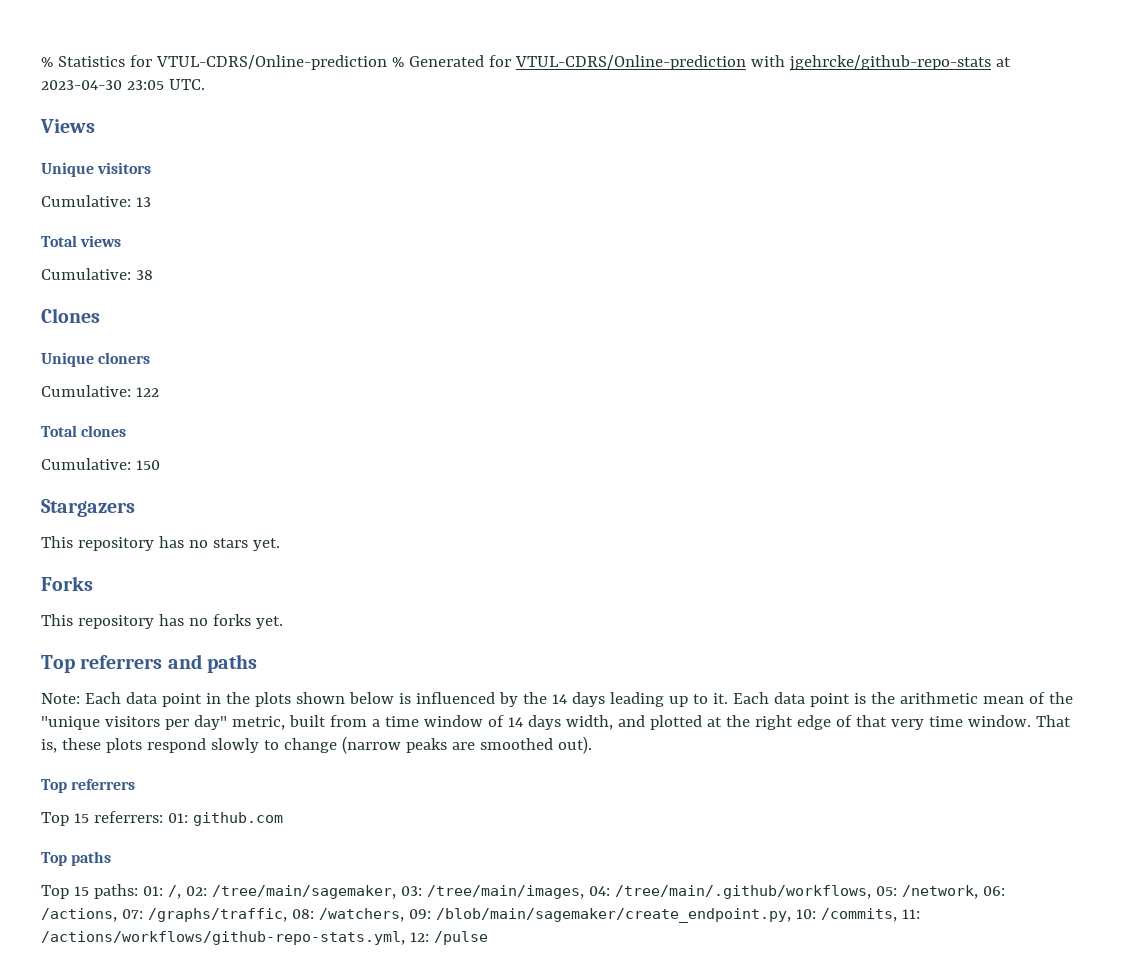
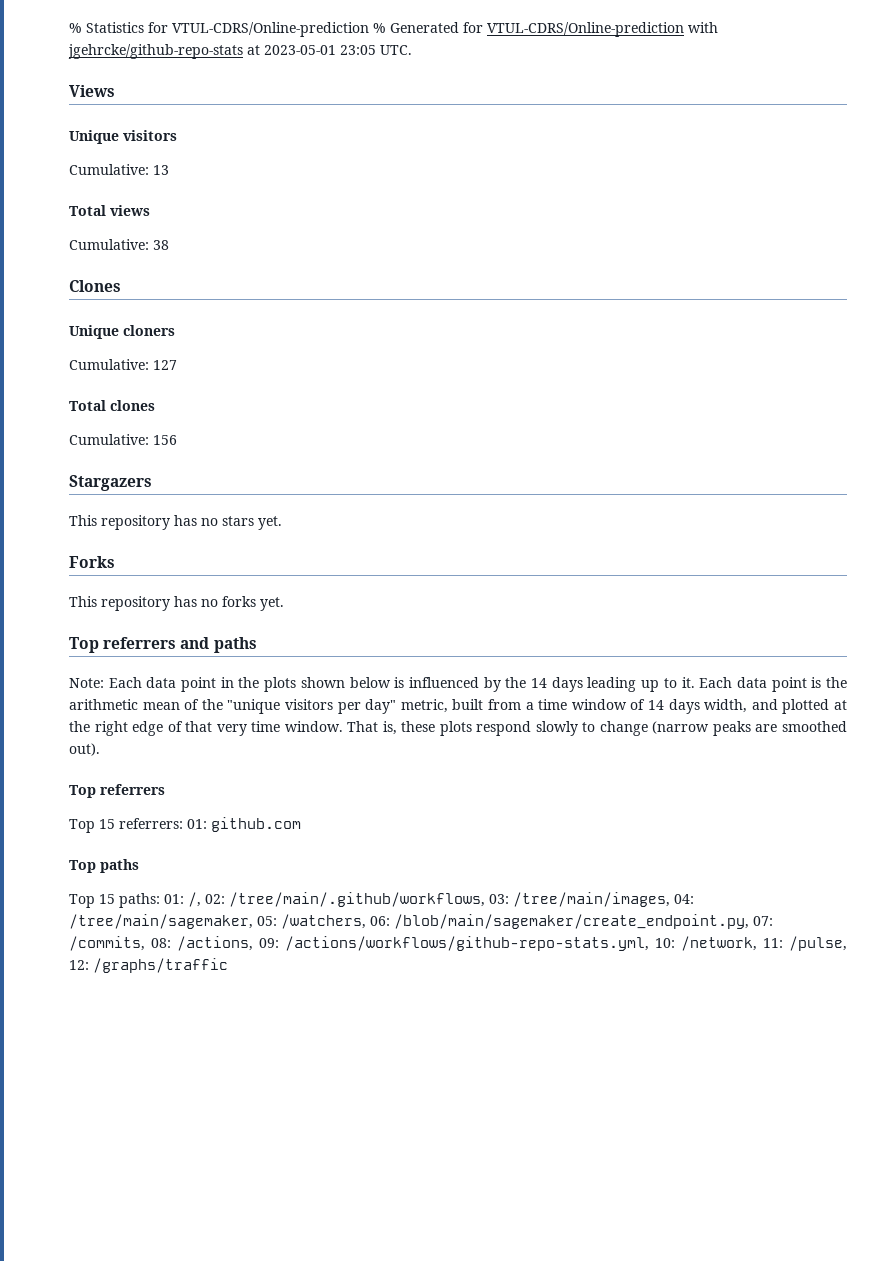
[41,80,122,90] 2023-04-30 -> [264,45,336,55] 2023-05-01
[135,387,159,397] 122 -> [153,360,177,370] 127
[135,460,160,470] 150 -> [153,435,177,445] 156
[211,885,396,899] /tree/main/sagemaker, -> [229,892,485,907] /tree/main/.github/workflows,
[614,885,1005,899] [41,908,920,923] [41,931,488,945] /tree/main/.github/workflows, 05: /network, 06: /actions, 07: /graphs/traffic, 08: /watchers, 09: /blob/main/sagemaker/create_endpoint.py, 10: /commits, 11: /actions/workflows/github-repo-stats.yml, 12: /pulse -> [69,914,773,929] [69,936,847,951] [69,958,228,973] /tree/main/sagemaker, 05: /watchers, 06: /blob/main/sagemaker/create_endpoint.py, 07: /commits, 08: /actions, 09: /actions/workflows/github-repo-stats.yml, 10: /network, 11: /pulse, 12: /graphs/traffic

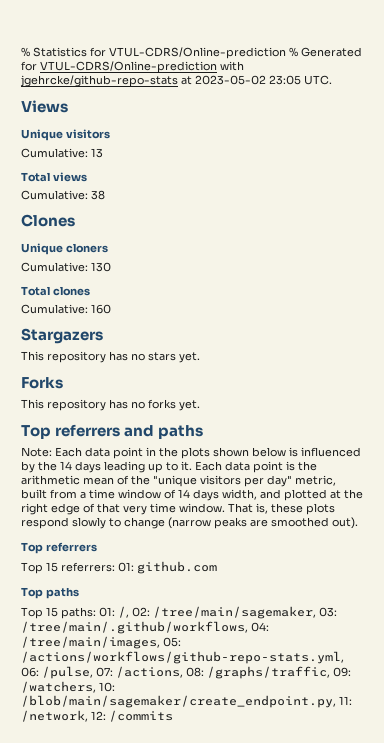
[264,45,336,55] 2023-05-01 -> [195,75,266,85] 2023-05-02
[153,360,177,370] 127 -> [91,262,111,272] 130
[153,435,177,445] 156 -> [91,304,111,314] 160
[229,892,694,907] [69,914,773,929] [69,936,847,951] [69,958,228,973] /tree/main/.github/workflows, 03: /tree/main/images, 04: /tree/main/sagemaker, 05: /watchers, 06: /blob/main/sagemaker/create_endpoint.py, 07: /commits, 08: /actions, 09: /actions/workflows/github-repo-stats.yml, 10: /network, 11: /pulse, 12: /graphs/traffic -> [153,606,337,619] [21,621,269,634] [21,636,181,649] [21,651,344,664] [21,666,351,679] [21,681,115,693] [21,695,352,708] [21,710,173,722] /tree/main/sagemaker, 03: /tree/main/.github/workflows, 04: /tree/main/images, 05: /actions/workflows/github-repo-stats.yml, 06: /pulse, 07: /actions, 08: /graphs/traffic, 09: /watchers, 10: /blob/main/sagemaker/create_endpoint.py, 11: /network, 12: /commits

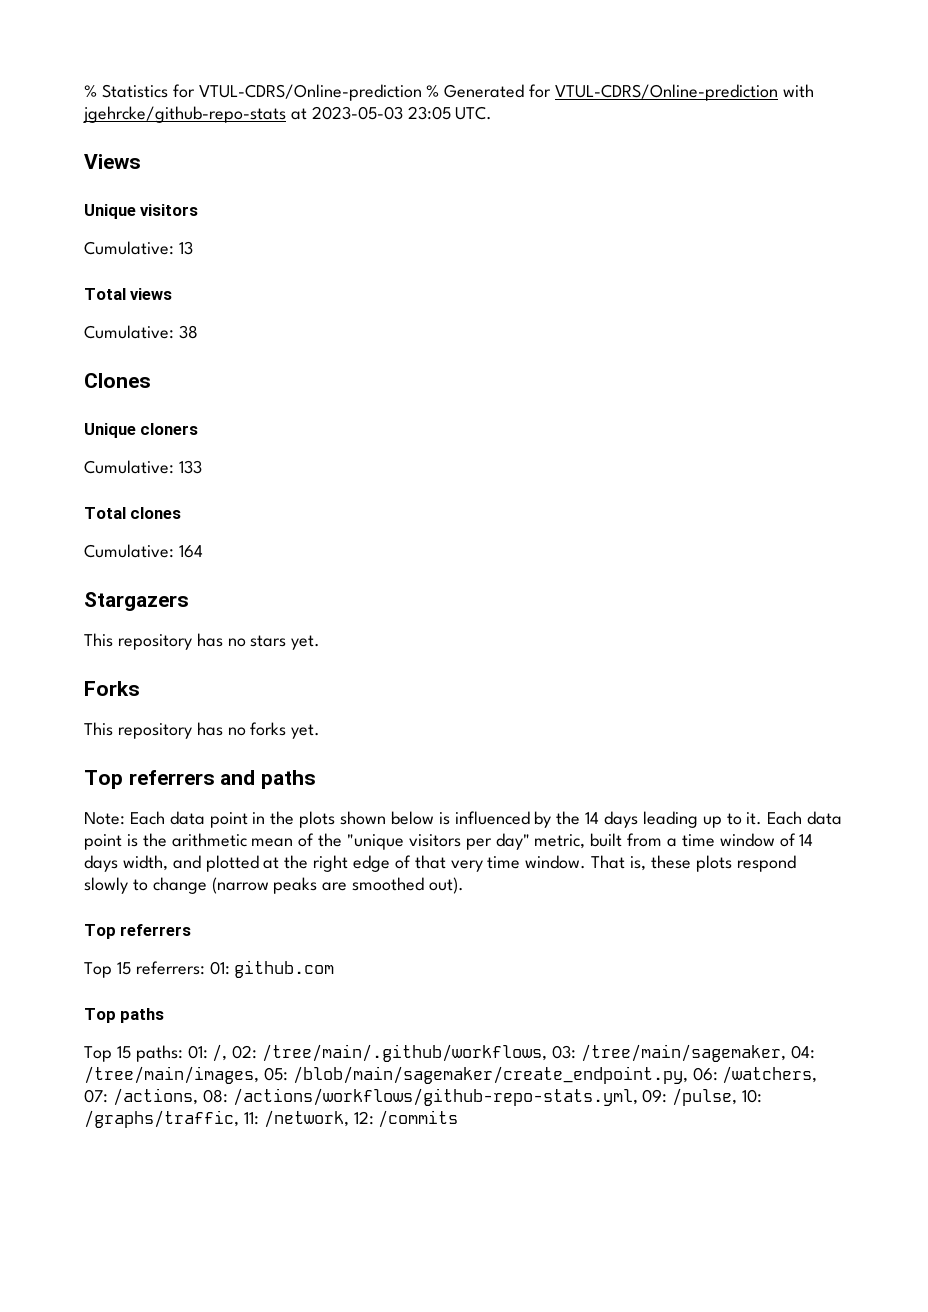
[195,75,266,85] 2023-05-02 -> [311,106,403,120] 2023-05-03
[91,262,111,272] 130 -> [178,460,202,474] 133
[91,304,111,314] 160 -> [178,545,203,558] 164
[153,606,337,619] [21,621,269,634] [21,636,181,649] [21,651,344,664] [21,666,351,679] [21,681,115,693] [21,695,336,708] /tree/main/sagemaker, 03: /tree/main/.github/workflows, 04: /tree/main/images, 05: /actions/workflows/github-repo-stats.yml, 06: /pulse, 07: /actions, 08: /graphs/traffic, 09: /watchers, 10: /blob/main/sagemaker/create_endpoint.py, -> [262,1044,815,1062] [84,1066,818,1084] [84,1088,763,1106] [84,1110,239,1128] /tree/main/.github/workflows, 03: /tree/main/sagemaker, 04: /tree/main/images, 05: /blob/main/sagemaker/create_endpoint.py, 06: /watchers, 07: /actions, 08: /actions/workflows/github-repo-stats.yml, 09: /pulse, 10: /graphs/traffic,

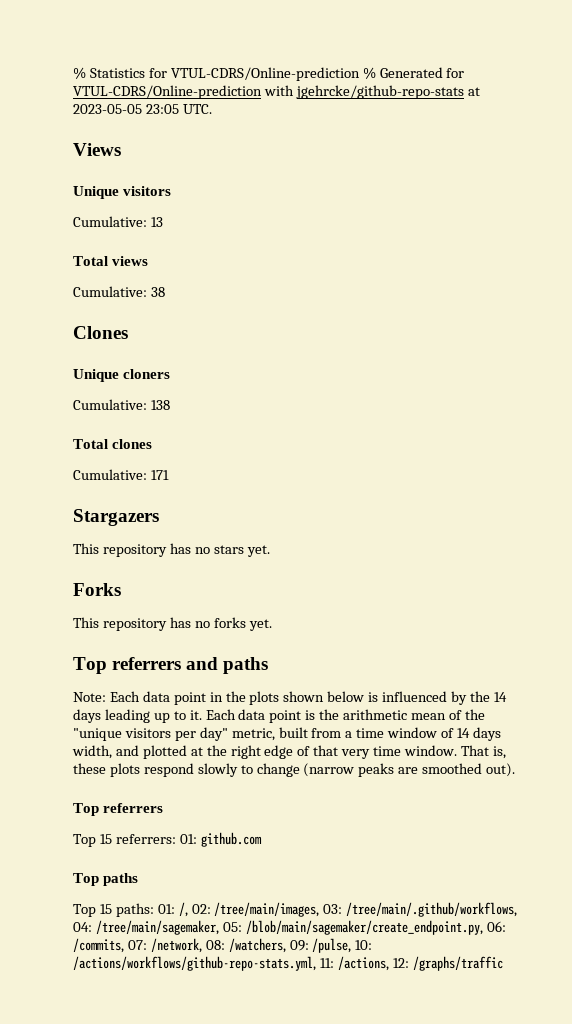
[311,106,403,120] 2023-05-03 -> [73,104,142,114] 2023-05-05
[178,460,202,474] 133 -> [150,400,170,410] 138
[178,545,203,558] 164 -> [150,470,169,480] 171
[262,1044,815,1062] [84,1066,818,1084] [84,1088,763,1106] [84,1110,459,1128] /tree/main/.github/workflows, 03: /tree/main/sagemaker, 04: /tree/main/images, 05: /blob/main/sagemaker/create_endpoint.py, 06: /watchers, 07: /actions, 08: /actions/workflows/github-repo-stats.yml, 09: /pulse, 10: /graphs/traffic, 11: /network, 12: /commits -> [214,902,518,917] [73,920,506,935] [73,938,373,953] [73,956,503,971] /tree/main/images, 03: /tree/main/.github/workflows, 04: /tree/main/sagemaker, 05: /blob/main/sagemaker/create_endpoint.py, 06: /commits, 07: /network, 08: /watchers, 09: /pulse, 10: /actions/workflows/github-repo-stats.yml, 11: /actions, 12: /graphs/traffic

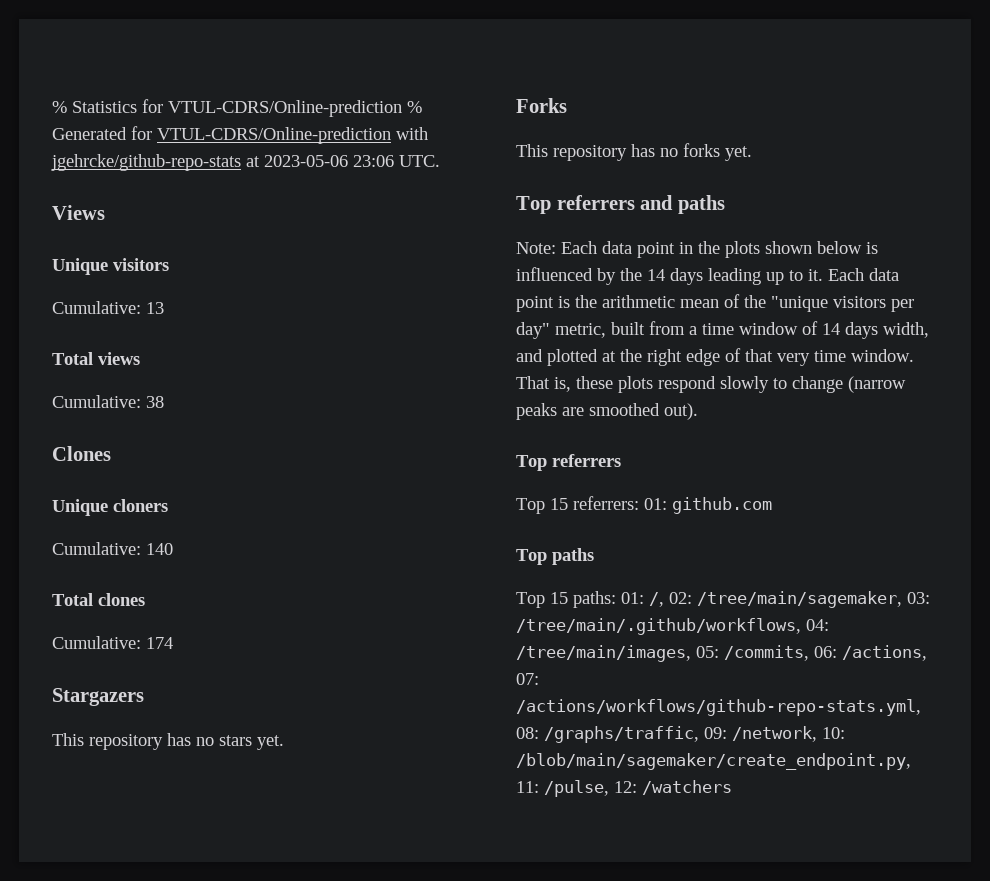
[73,104,179,114] 2023-05-05 23:05 -> [264,155,394,167] 2023-05-06 23:06
[150,400,170,410] 138 -> [146,543,173,555] 140
[150,470,169,480] 171 -> [146,637,173,649] 174
[214,902,320,917] /tree/main/images, -> [697,591,902,608] /tree/main/sagemaker,
[95,920,506,935] [73,938,373,953] [73,956,503,971] /tree/main/sagemaker, 05: /blob/main/sagemaker/create_endpoint.py, 06: /commits, 07: /network, 08: /watchers, 09: /pulse, 10: /actions/workflows/github-repo-stats.yml, 11: /actions, 12: /graphs/traffic -> [516,645,927,662] [516,673,539,685] [516,699,921,716] [516,726,845,743] [516,753,911,770] [516,780,732,797] /tree/main/images, 05: /commits, 06: /actions, 07: /actions/workflows/github-repo-stats.yml, 08: /graphs/traffic, 09: /network, 10: /blob/main/sagemaker/create_endpoint.py, 11: /pulse, 12: /watchers

